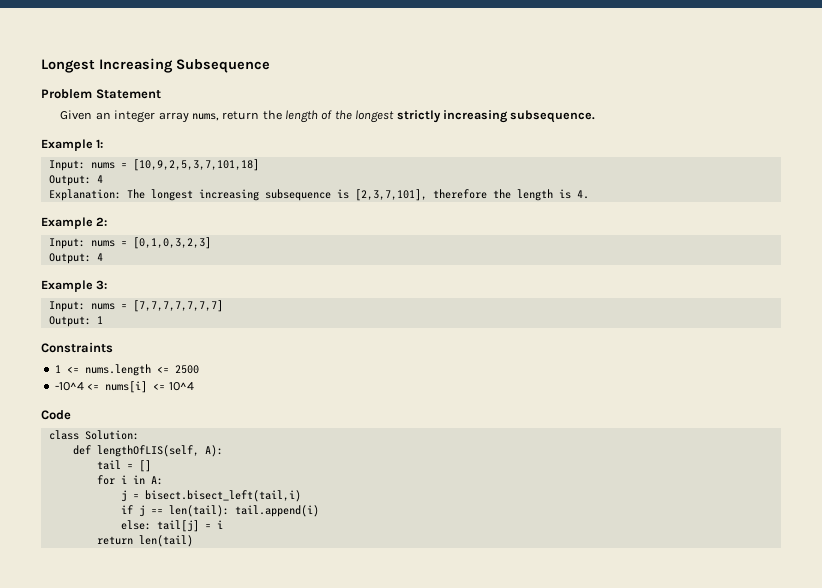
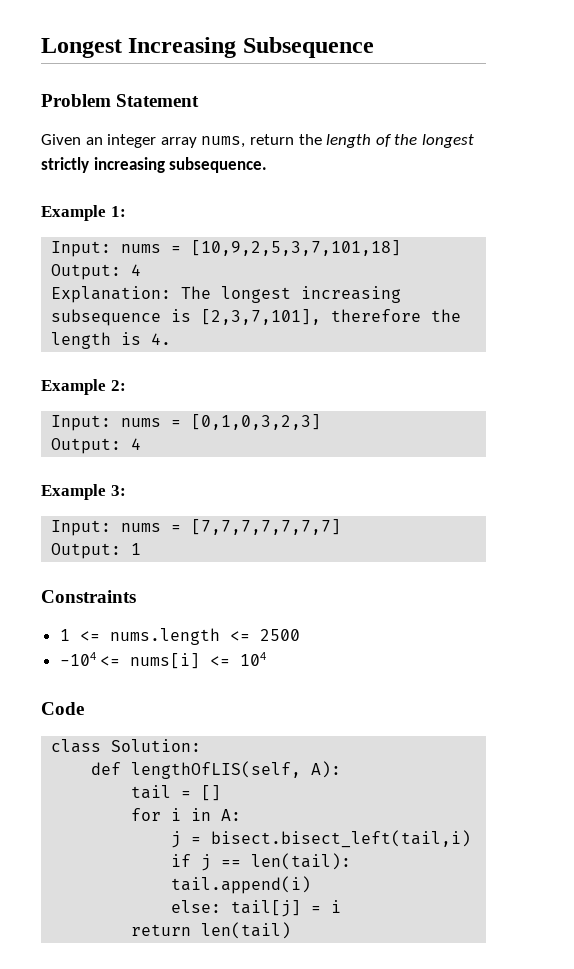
[54,382,84,391] -10^4 -> [59,652,96,666] -104
[168,382,194,391] 10^4 -> [240,652,267,666] 104

